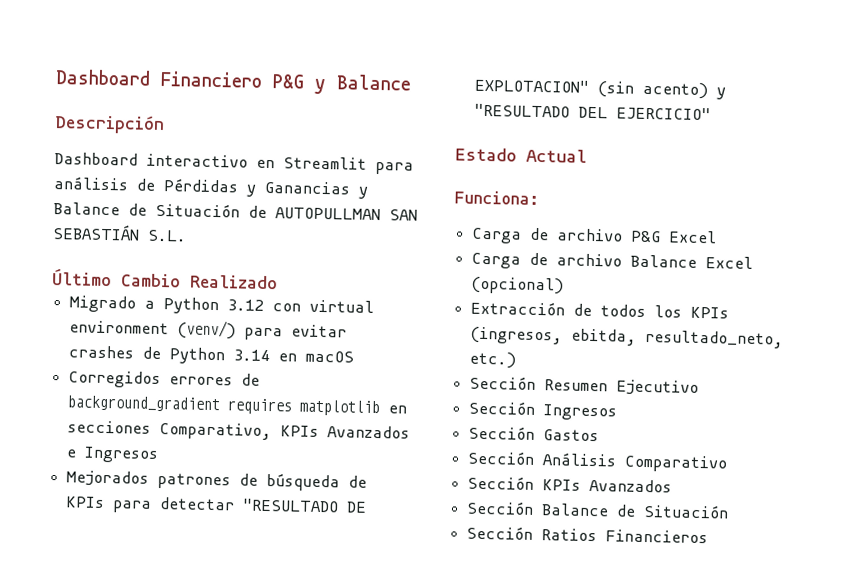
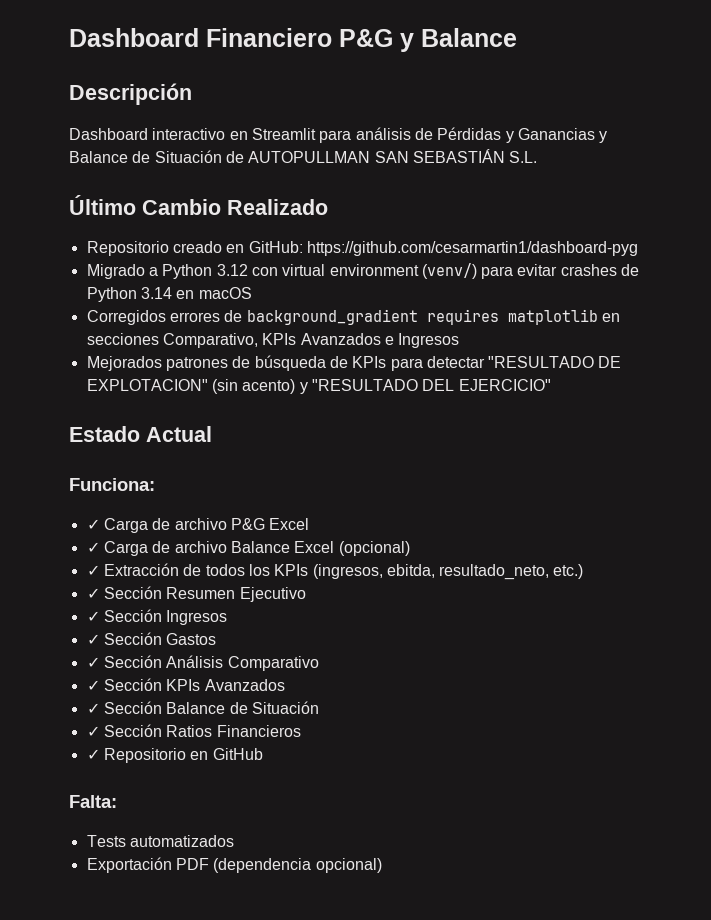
(278, 282) none -> [86,241,638,256] // Repositorio creado en GitHub: https://github.com/cesarmartin1/dashboard-pyg
(539, 198) none -> [86,519,100,530] ✓
(718, 237) none -> [86,542,100,553] ✓
(565, 285) none -> [86,565,100,576] ✓
(517, 360) none -> [86,588,100,599] ✓
(700, 388) none -> [86,611,100,622] ✓
(618, 412) none -> [86,634,100,645] ✓
(600, 435) none -> [86,657,100,668] ✓
(729, 463) none -> [86,680,100,691] ✓
(673, 485) none -> [86,703,100,714] ✓
(730, 511) none -> [86,726,100,737] ✓
(709, 536) none -> [86,748,263,763] [69,795,117,808] [86,835,234,847] [86,857,382,873] // ✓ Repositorio en GitHub // Falta: // Tests automatizados // Exportación PDF (dependencia opcional)

